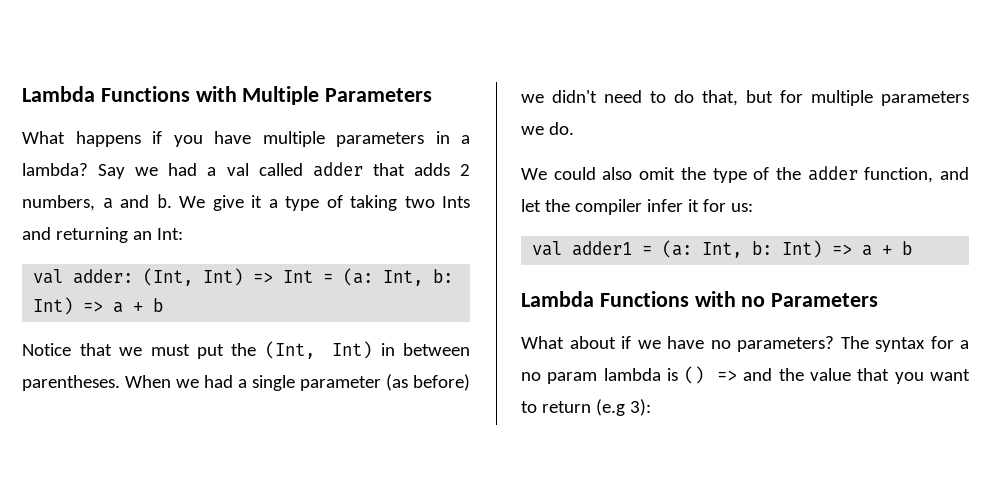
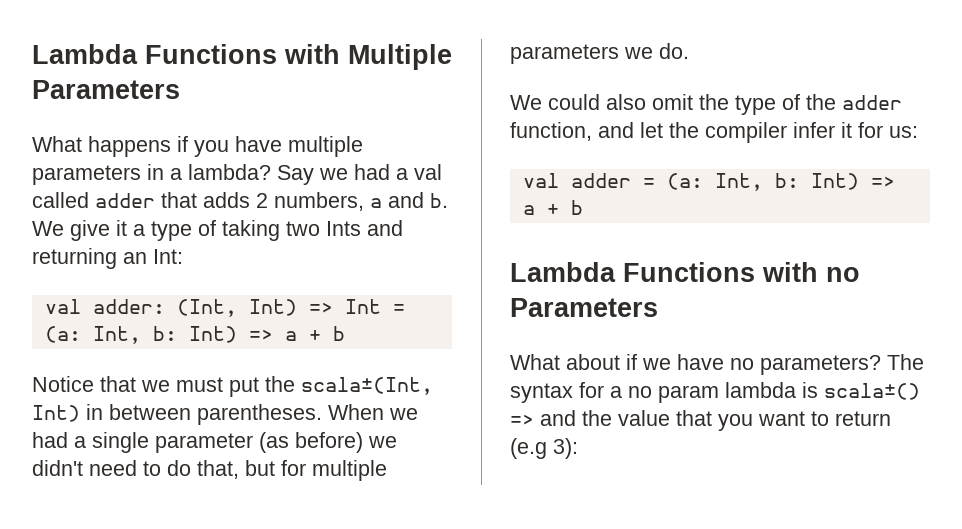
[264,341,315,359] (Int, -> [301,377,433,395] scala±(Int,
[572,241,633,256] adder1 -> [570,173,631,188] adder
[684,366,705,384] () -> [824,383,920,400] scala±()

